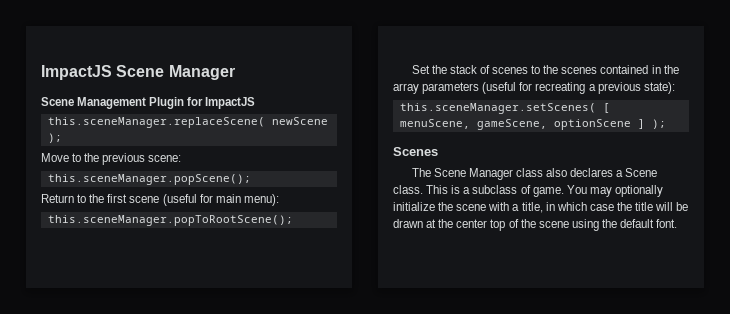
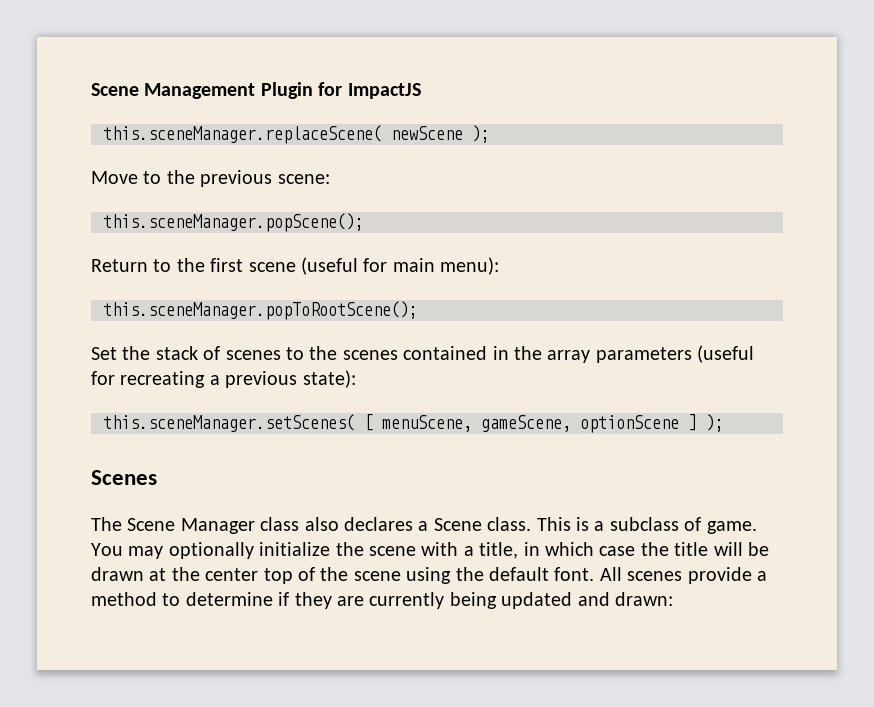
[41,65,235,80] ImpactJS Scene Manager // -> (91, 89) none
(678, 223) none -> [599,567,767,584] [91,592,673,609] All scenes provide a method to determine if they are currently being updated and drawn:

